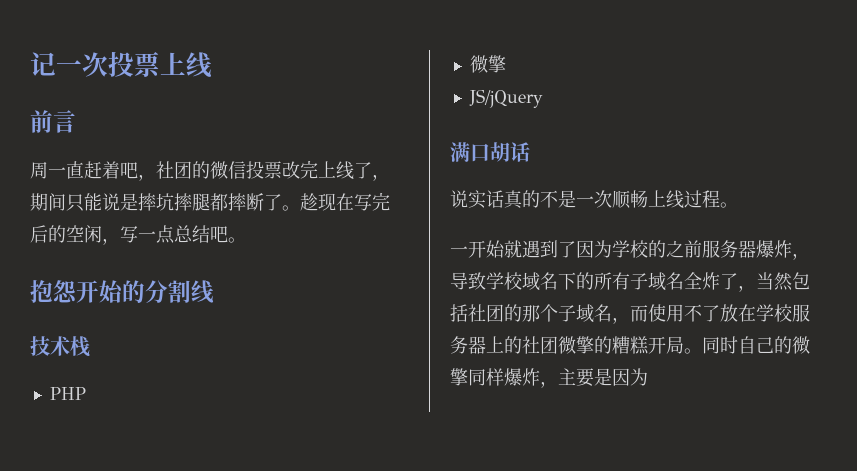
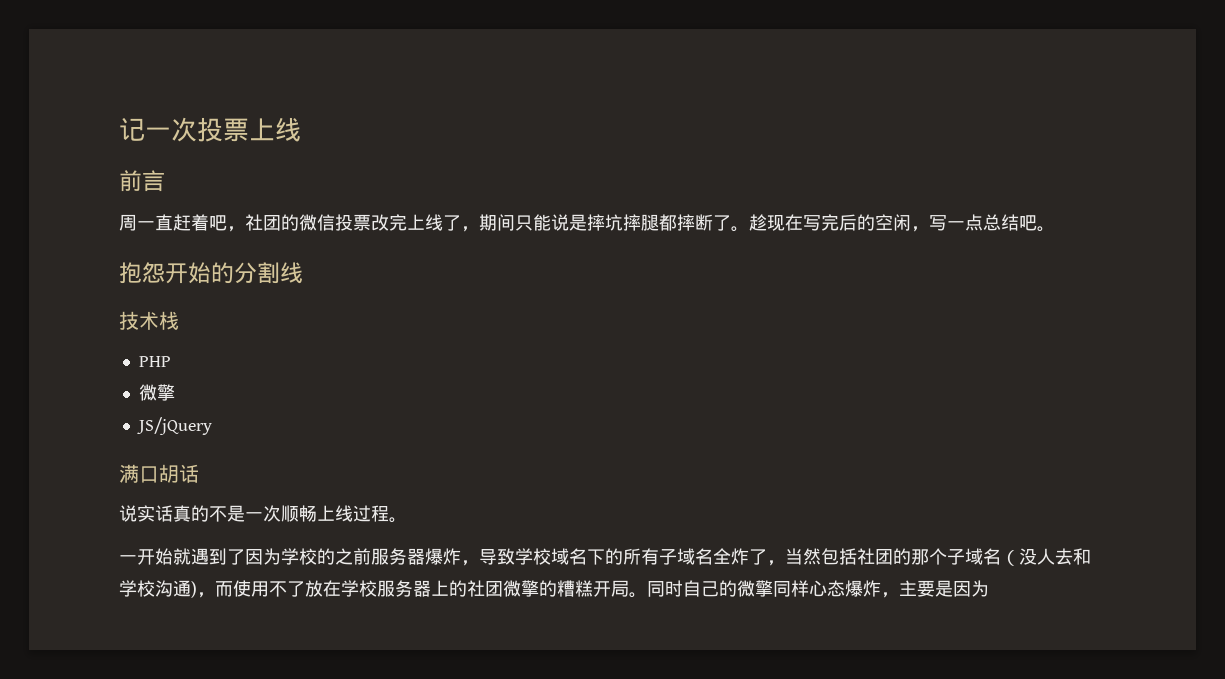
(612, 313) none -> [1001,548,1091,566] [119,580,197,598] （没人去和学校沟通)
(504, 377) none -> [809,580,845,597] 心态

